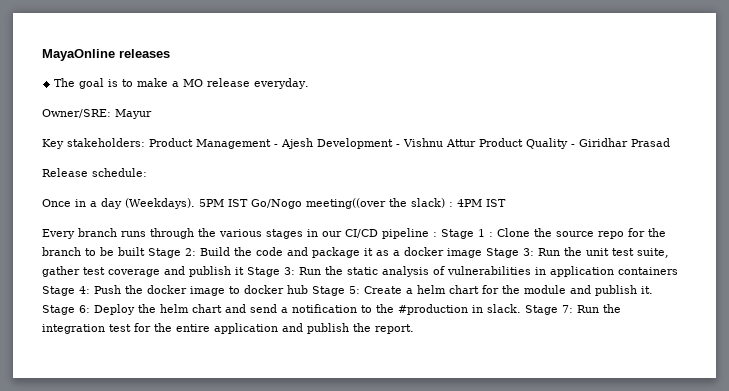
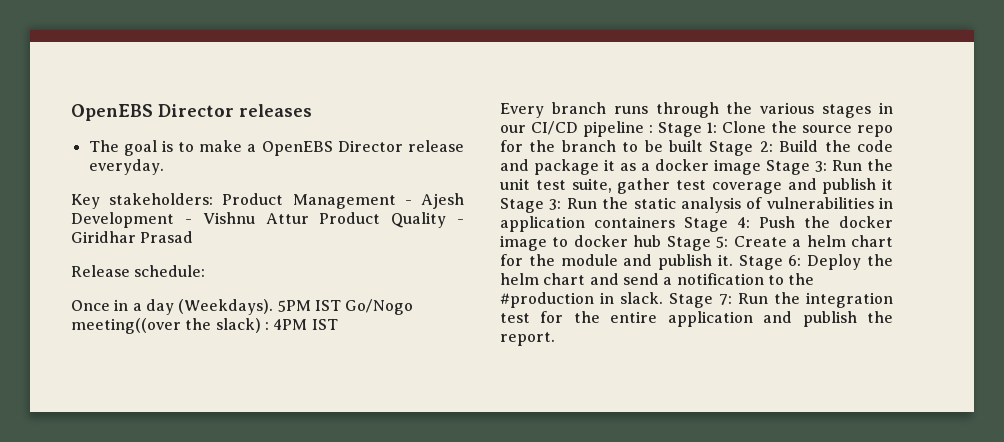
[42,49,115,61] MayaOnline -> [71,104,234,121] OpenEBS Director
[183,79,204,87] MO -> [261,140,403,156] OpenEBS Director
[42,109,152,119] // Owner/SRE: Mayur -> (164, 167) none
[478,229,493,237] 1 : -> [706,122,718,133] 1:

